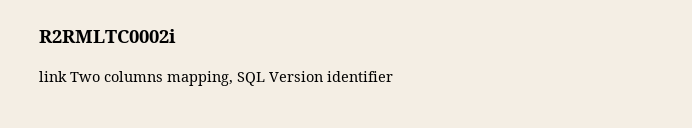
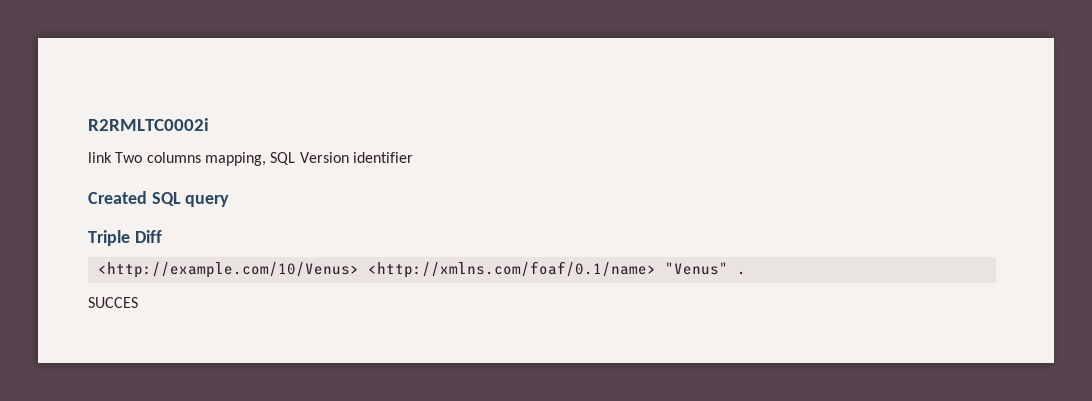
(393, 76) none -> [88,191,230,207] [88,230,162,246] [97,261,746,278] [88,297,138,308] // Created SQL query // Triple Diff // <http://example.com/10/Venus> <http://xmlns.com/foaf/0.1/name> "Venus" . // SUCCES

